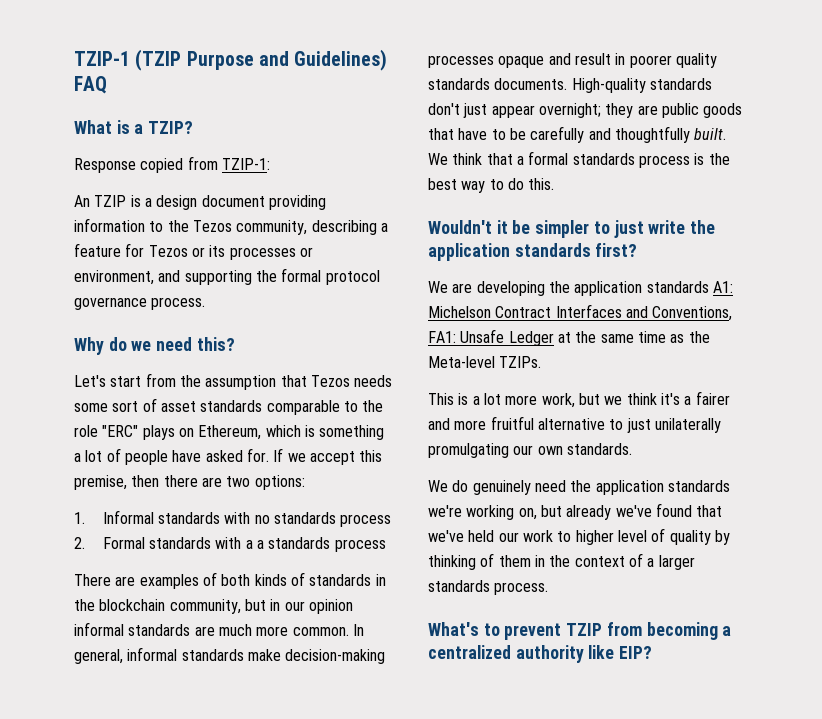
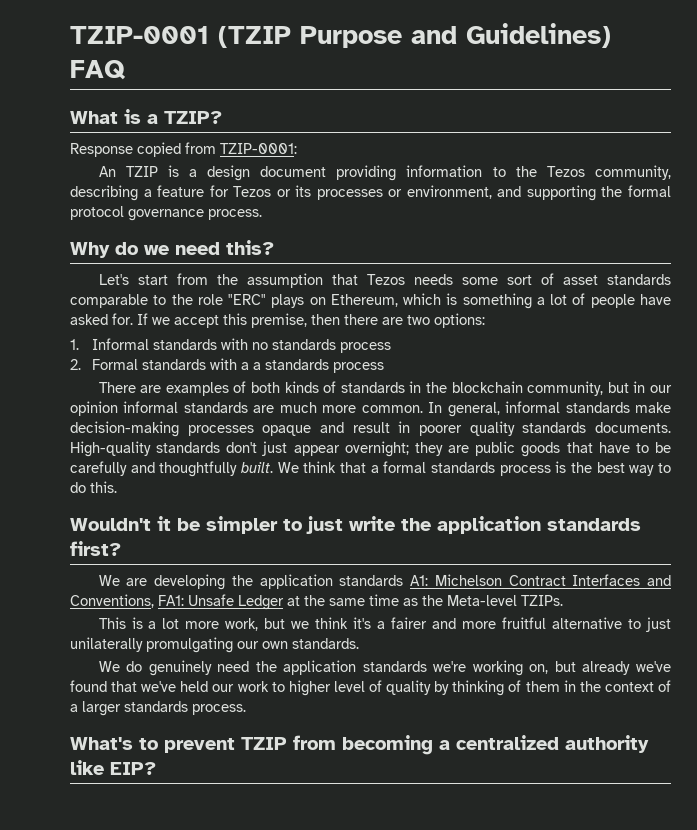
[74,51,130,66] TZIP-1 -> [70,26,209,44] TZIP-0001
[221,158,270,170] TZIP-1: -> [220,143,297,154] TZIP-0001:

